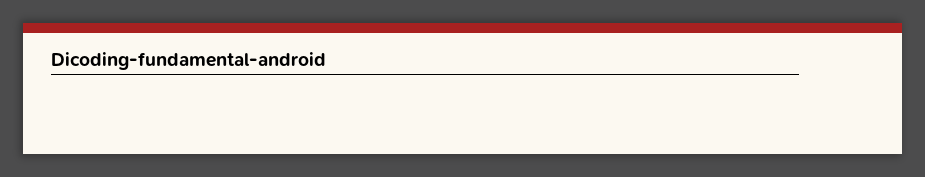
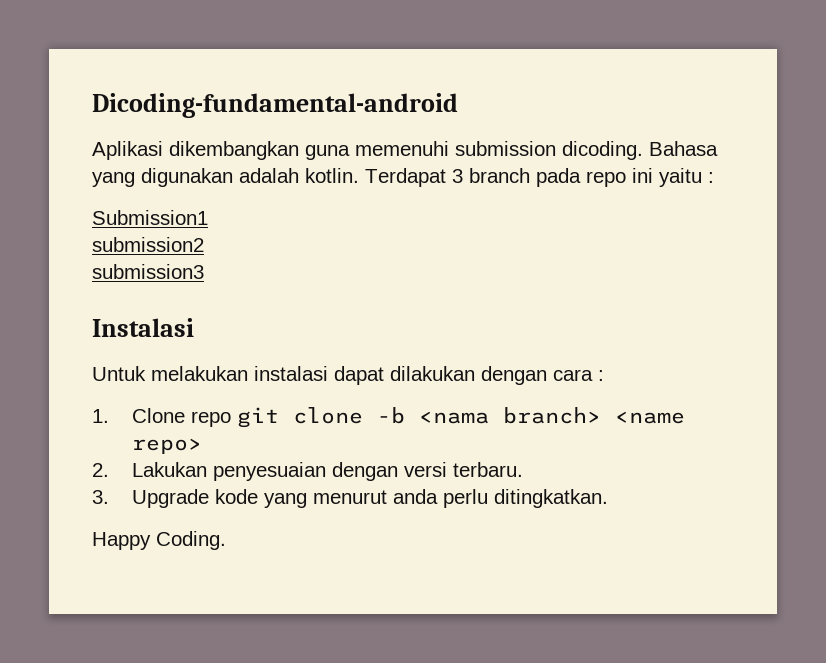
(326, 61) none -> [92,141,718,160] [92,168,714,187] [92,210,208,225] [92,237,204,252] [92,264,204,279] [92,318,194,337] [92,366,604,385] [92,407,685,428] [131,438,202,454] [92,462,523,481] [92,489,608,508] [92,531,226,550] // Aplikasi dikembangkan guna memenuhi submission dicoding. Bahasa yang digunakan adalah kotlin. Terdapat 3 branch pada repo ini yaitu : // Submission1 // submission2 // submission3 // Instalasi // Untuk melakukan instalasi dapat dilakukan dengan cara : // 1. Clone repo git clone -b <nama branch> <name repo> // 2. Lakukan penyesuaian dengan versi terbaru. // 3. Upgrade kode yang menurut anda perlu ditingkatkan. // Happy Coding.

